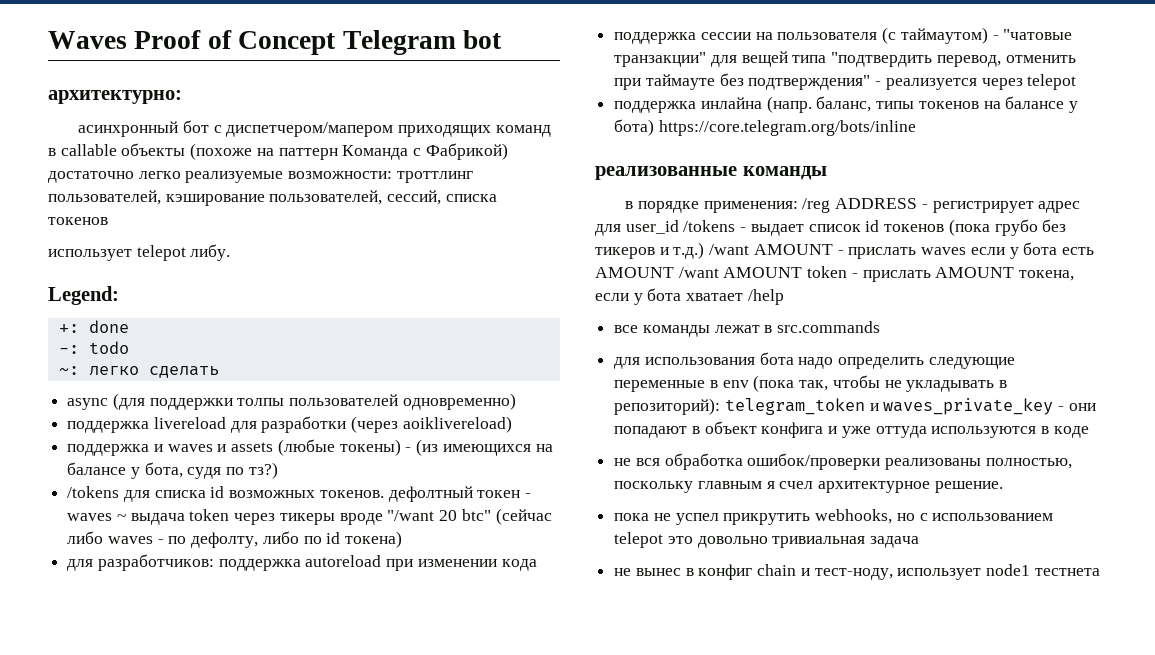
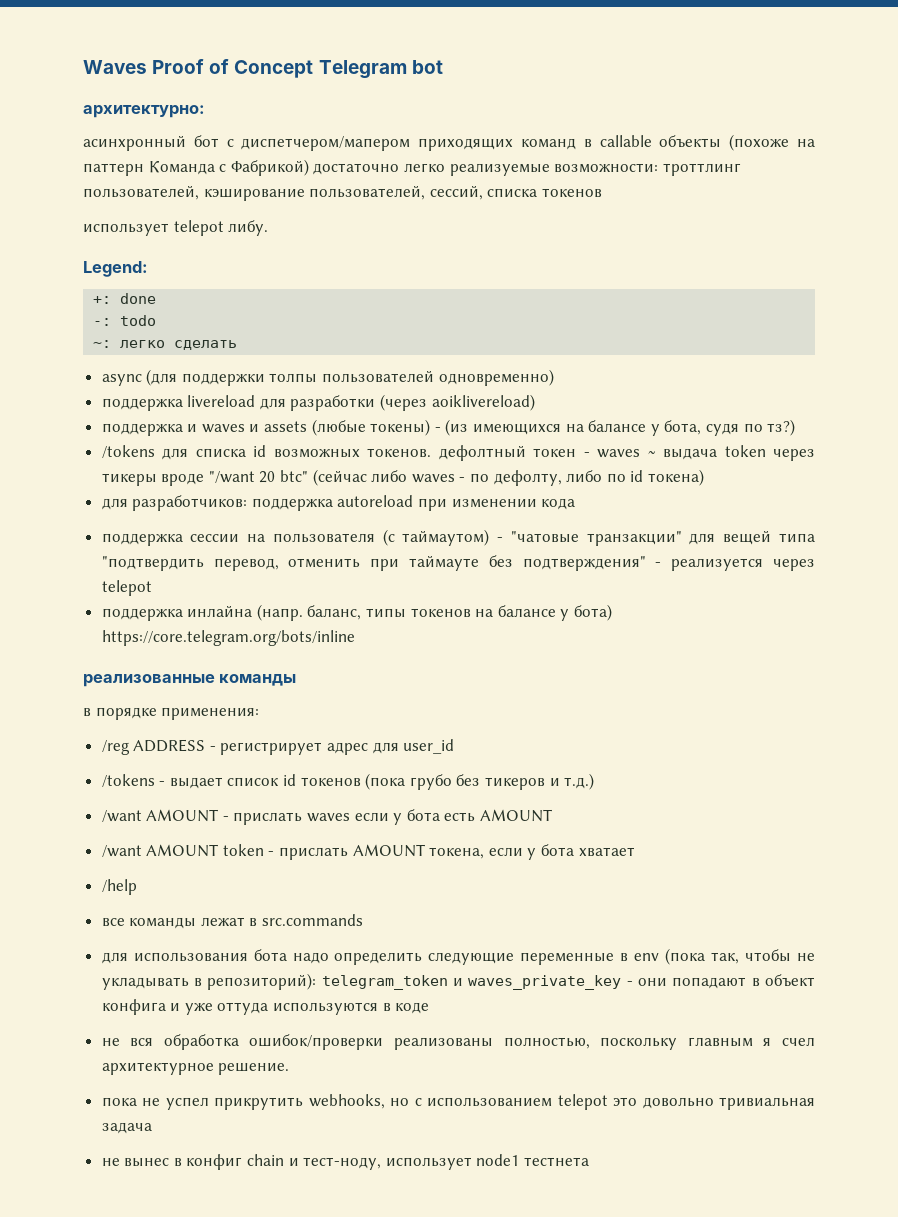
(798, 207) none -> (260, 713) //
(679, 227) none -> (455, 746) //
(705, 250) none -> (595, 781) //
(674, 272) none -> (553, 815) //
(744, 297) none -> (635, 852) //

